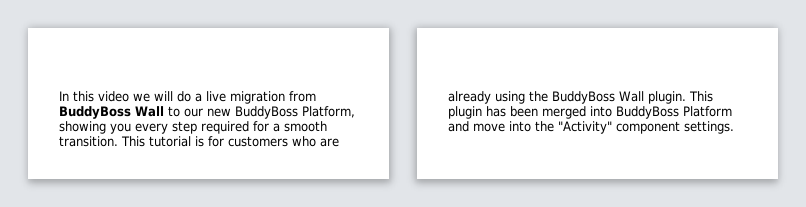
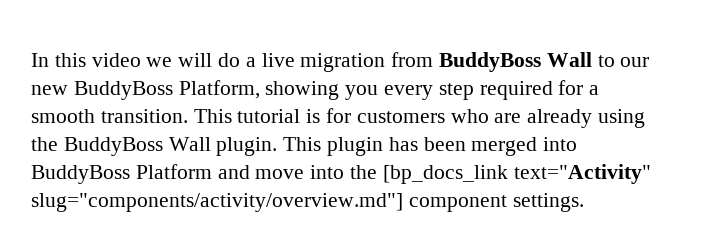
[558,121,612,134] "Activity" -> [382,164,651,184] [31,193,403,212] [bp_docs_link text="Activity" slug="components/activity/overview.md"]

